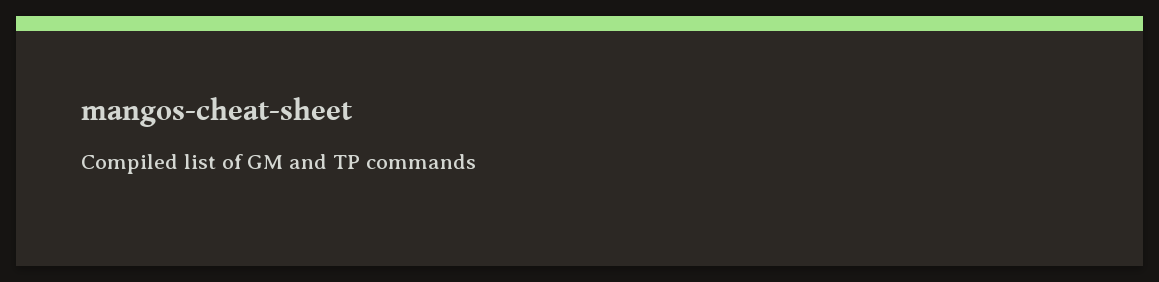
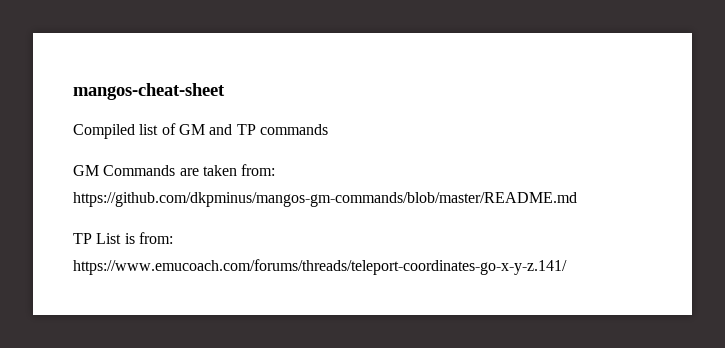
(476, 161) none -> [73,164,276,176] [73,192,577,207] [73,232,173,244] [73,259,567,275] // GM Commands are taken from: https://github.com/dkpminus/mangos-gm-commands/blob/master/README.md // TP List is from: https://www.emucoach.com/forums/threads/teleport-coordinates-go-x-y-z.141/

